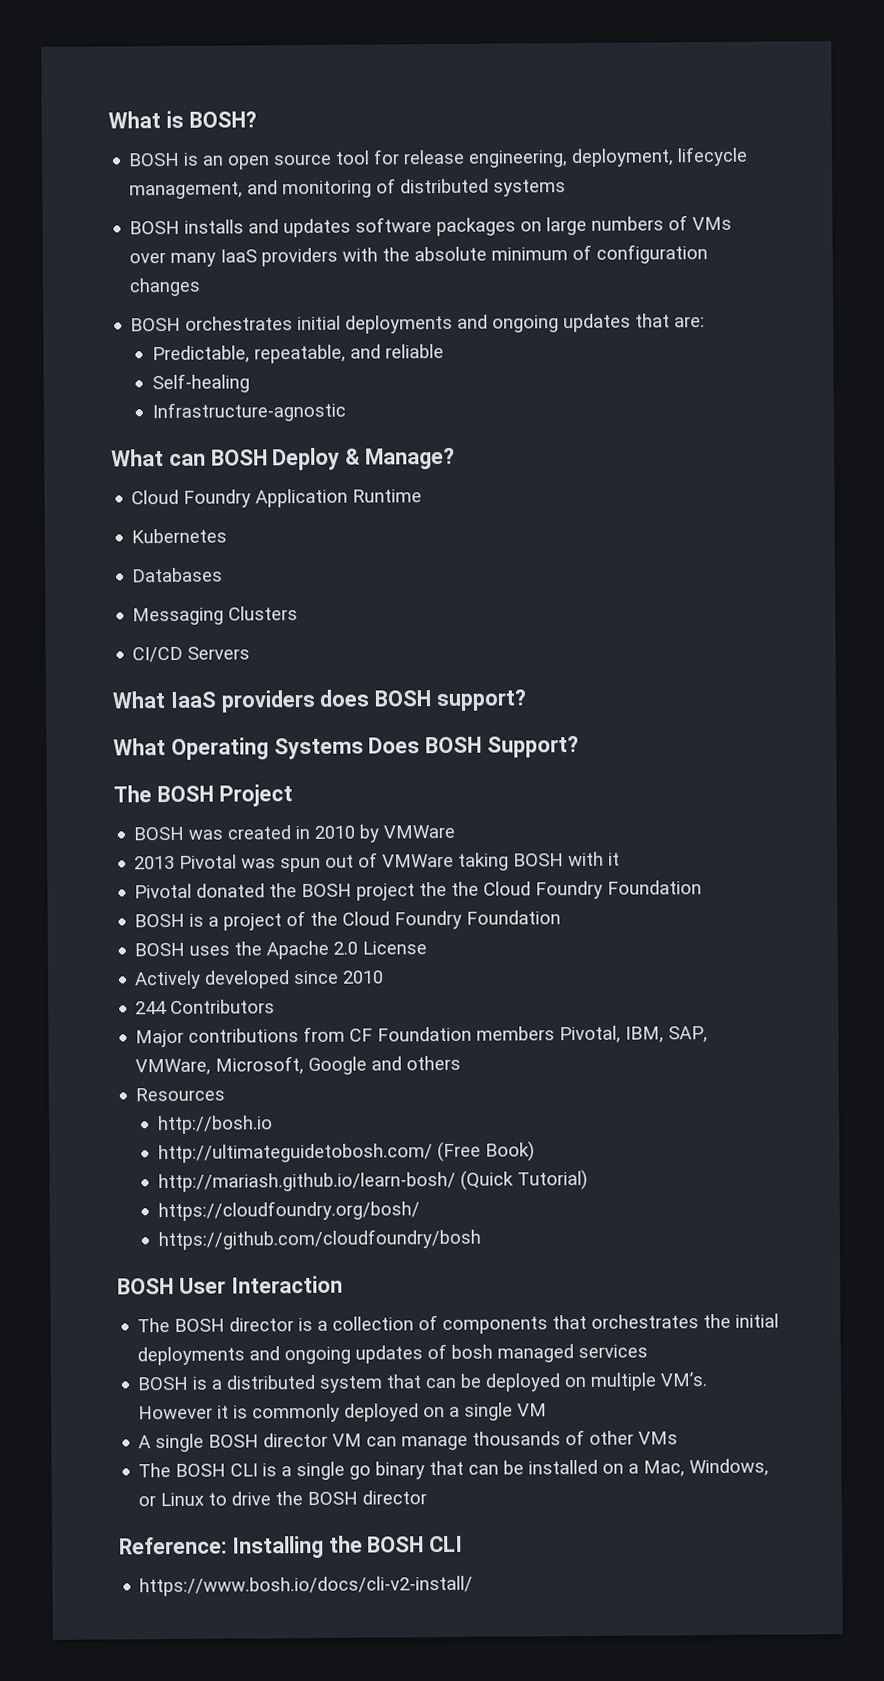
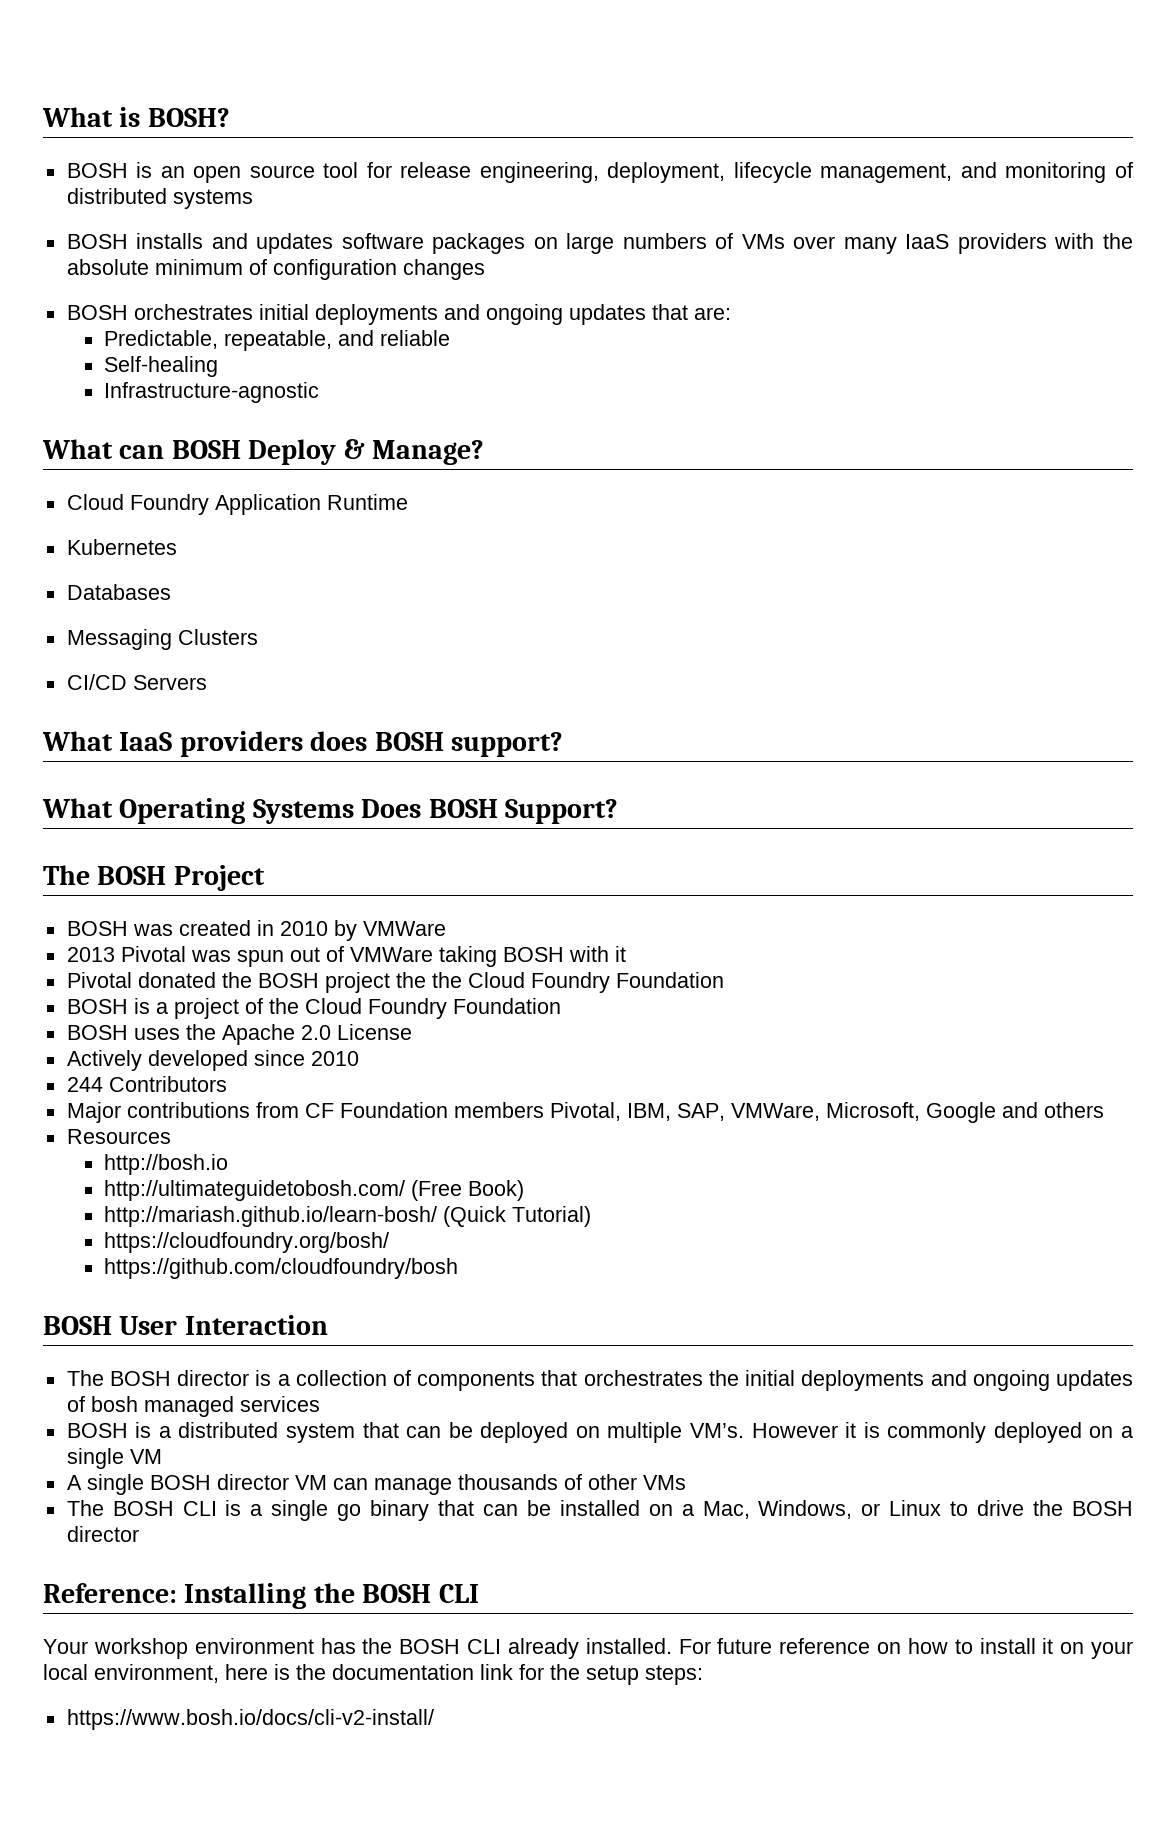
(464, 1544) none -> [43,1638,1134,1659] [43,1664,703,1685] // Your workshop environment has the BOSH CLI already installed. For future reference on how to install it on your local environment, here is the documentation link for the setup steps:

